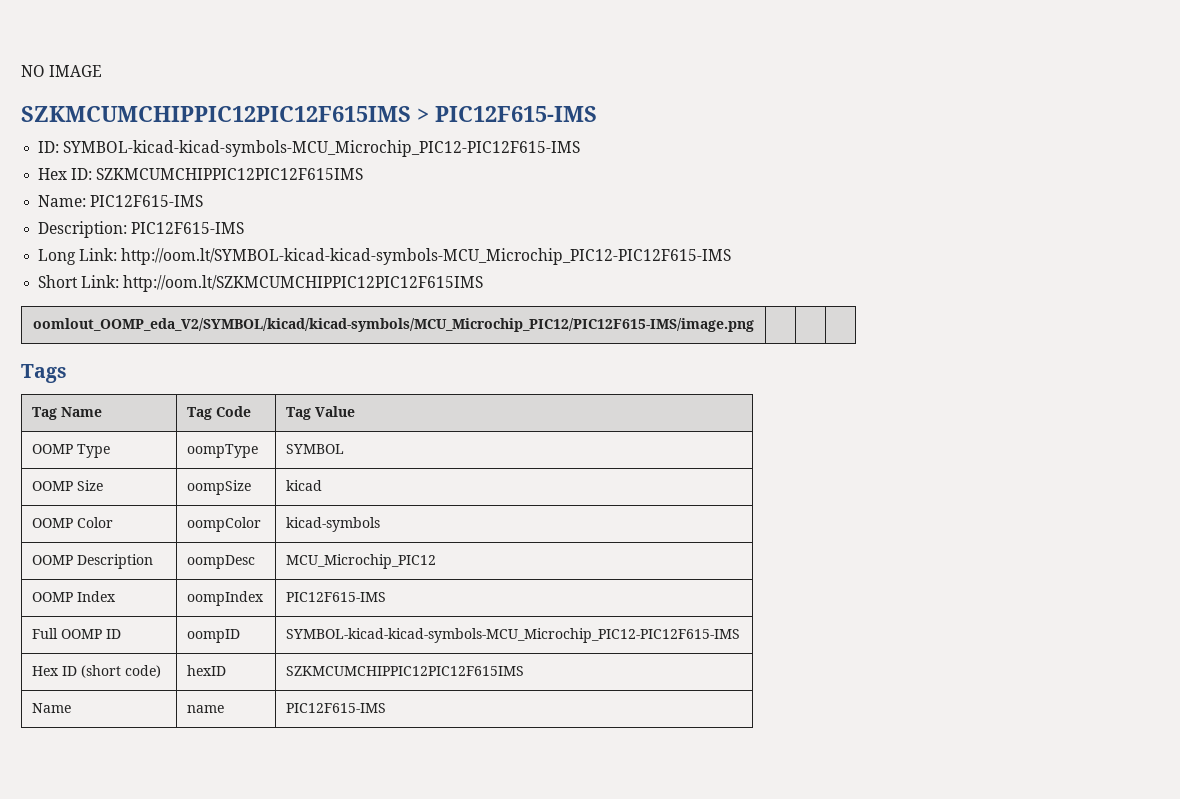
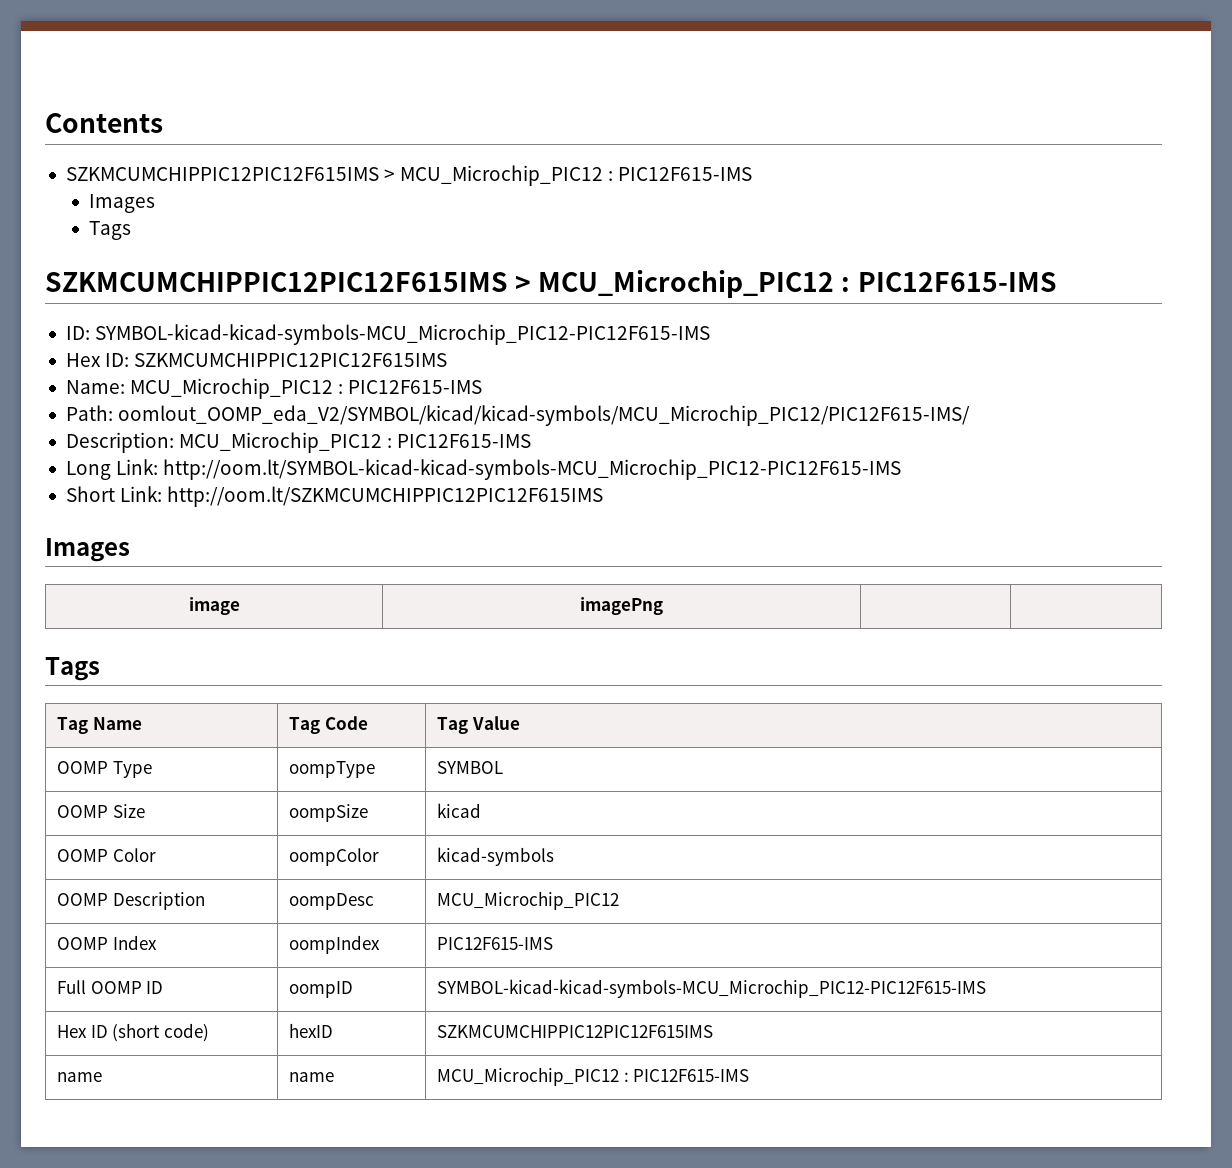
[21,65,103,77] [21,106,429,122] NO IMAGE // SZKMCUMCHIPPIC12PIC12F615IMS > -> [45,113,163,133] [65,165,753,186] [88,194,155,213] [88,221,131,240] [45,270,851,298] Contents // SZKMCUMCHIPPIC12PIC12F615IMS > MCU_Microchip_PIC12 : PIC12F615-IMS // Images // Tags // SZKMCUMCHIPPIC12PIC12F615IMS > MCU_Microchip_PIC12 :
[90,195,204,207] PIC12F615-IMS -> [130,378,483,399] [65,405,971,426] MCU_Microchip_PIC12 : PIC12F615-IMS // Path: oomlout_OOMP_eda_V2/SYMBOL/kicad/kicad-symbols/MCU_Microchip_PIC12/PIC12F615-IMS/
(128, 229) none -> [179,432,393,453] MCU_Microchip_PIC12 :
[32,318,754,332] // oomlout_OOMP_eda_V2/SYMBOL/kicad/kicad-symbols/MCU_Microchip_PIC12/PIC12F615-IMS/image.png | -> [45,538,130,562] [188,597,240,615] [580,597,663,615] // Images // image | imagePng
[32,703,72,713] [187,705,225,713] Name | name | -> [57,1072,103,1082] [289,1072,335,1082] [437,1067,629,1086] name | name | MCU_Microchip_PIC12 :

